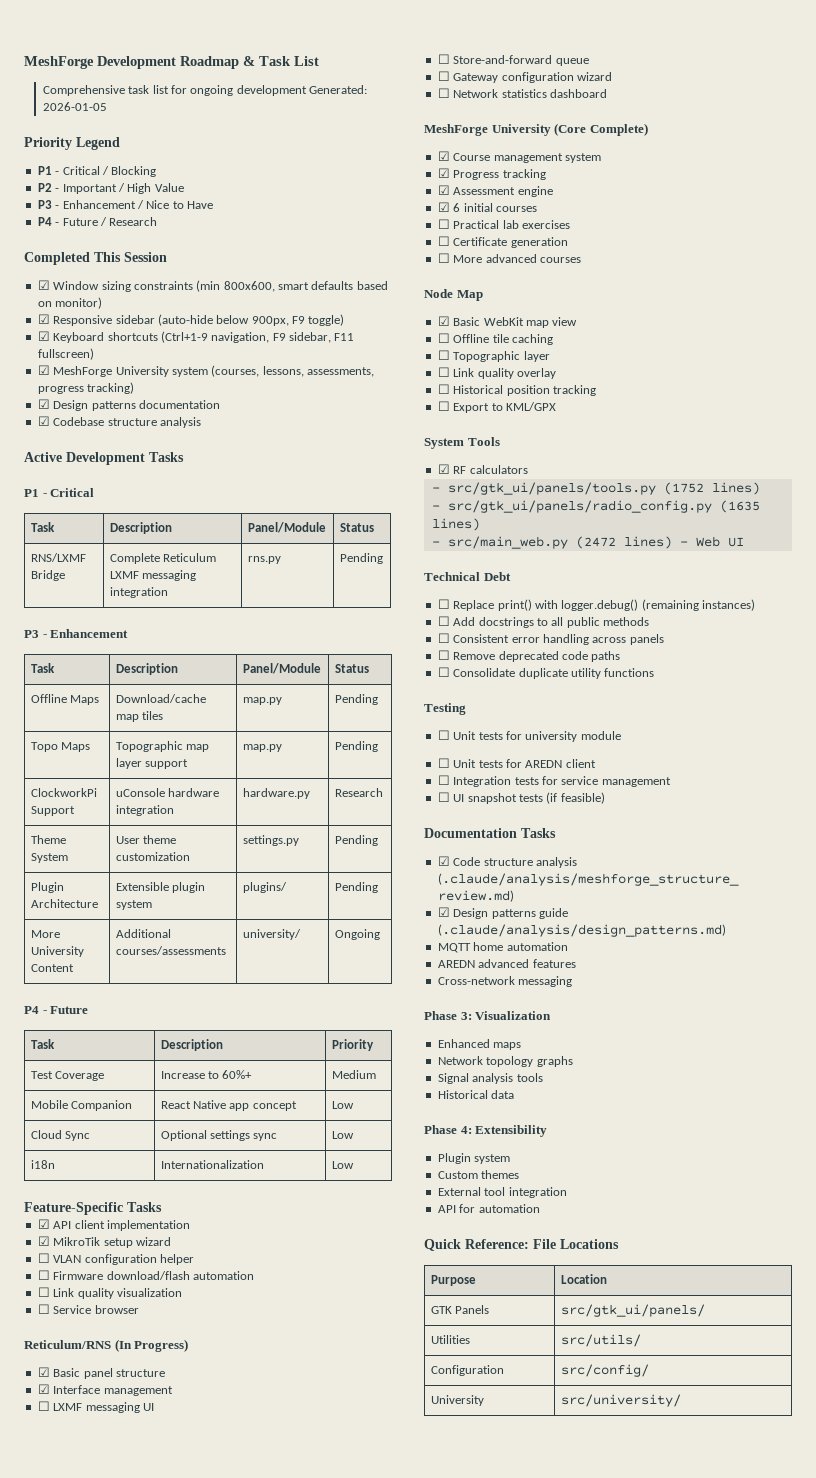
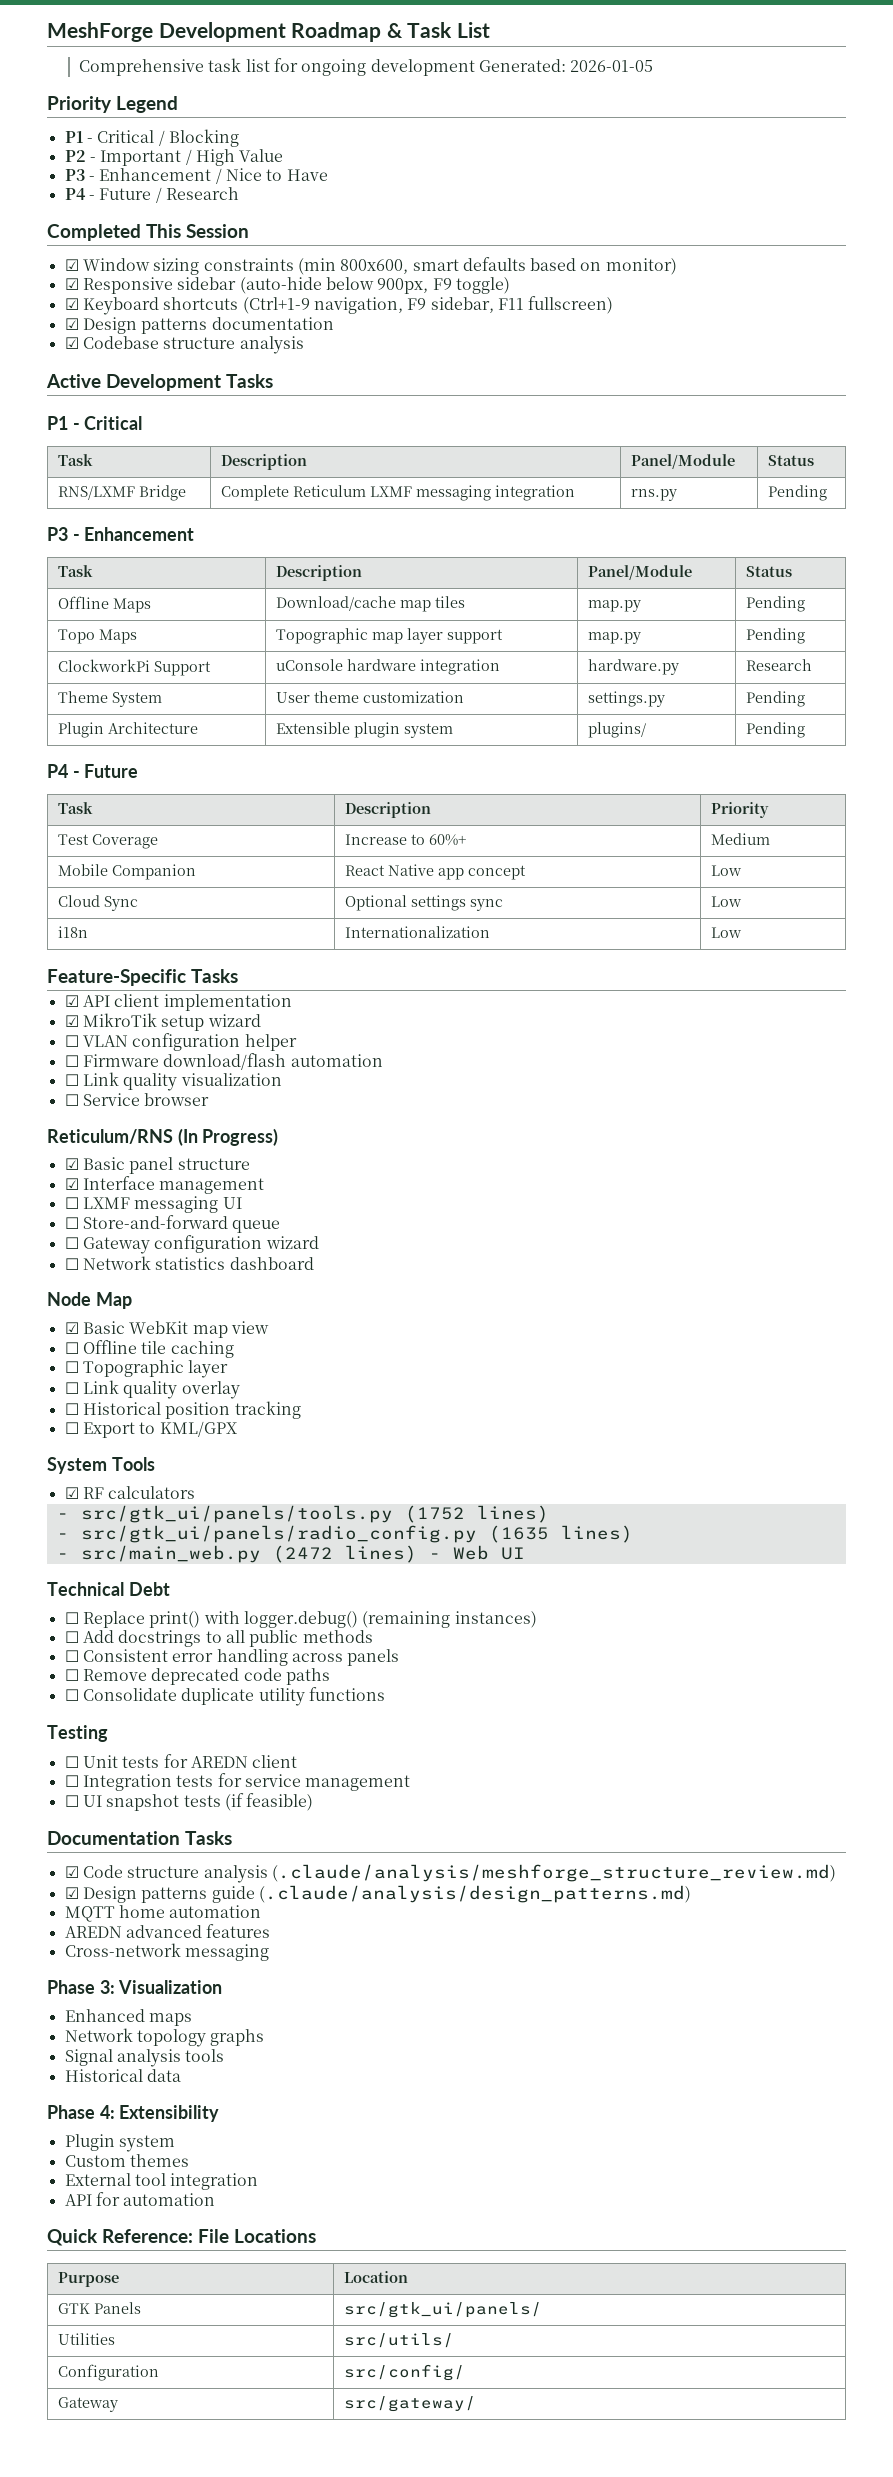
[37,365,374,377] [37,382,135,394] // ☑ MeshForge University system (courses, lessons, assessments, progress tracking) -> (614, 305) none
[30,930,60,938] [30,946,84,957] [30,964,74,972] [115,929,171,938] [115,946,226,955] [242,929,301,940] [334,929,380,940] // More University Content | Additional courses/assessments | university/ | Ongoing -> (805, 730) none
[424,123,648,136] [437,151,601,163] [437,168,546,180] [437,185,553,197] [437,202,537,212] [437,219,570,229] [437,236,568,248] [437,253,581,263] // MeshForge University (Core Complete) // ☑ Course management system // ☑ Progress tracking // ☑ Assessment engine // ☑ 6 initial courses // ☐ Practical lab exercises // ☐ Certificate generation // ☐ More advanced courses -> (314, 1263) none
[437,730,621,742] // ☐ Unit tests for university module -> (108, 1733) none
[430,1395,484,1406] [560,1394,681,1407] University | src/university/ -> [57,2397,118,2412] [343,2396,476,2412] Gateway | src/gateway/

